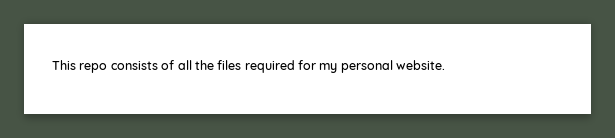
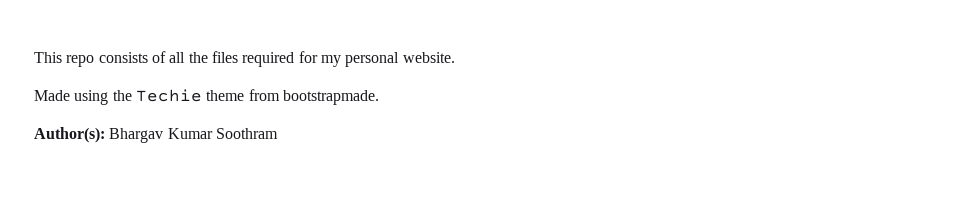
(446, 65) none -> [34,89,379,105] [34,127,278,143] // Made using the Techie theme from bootstrapmade. // Author(s): Bhargav Kumar Soothram

